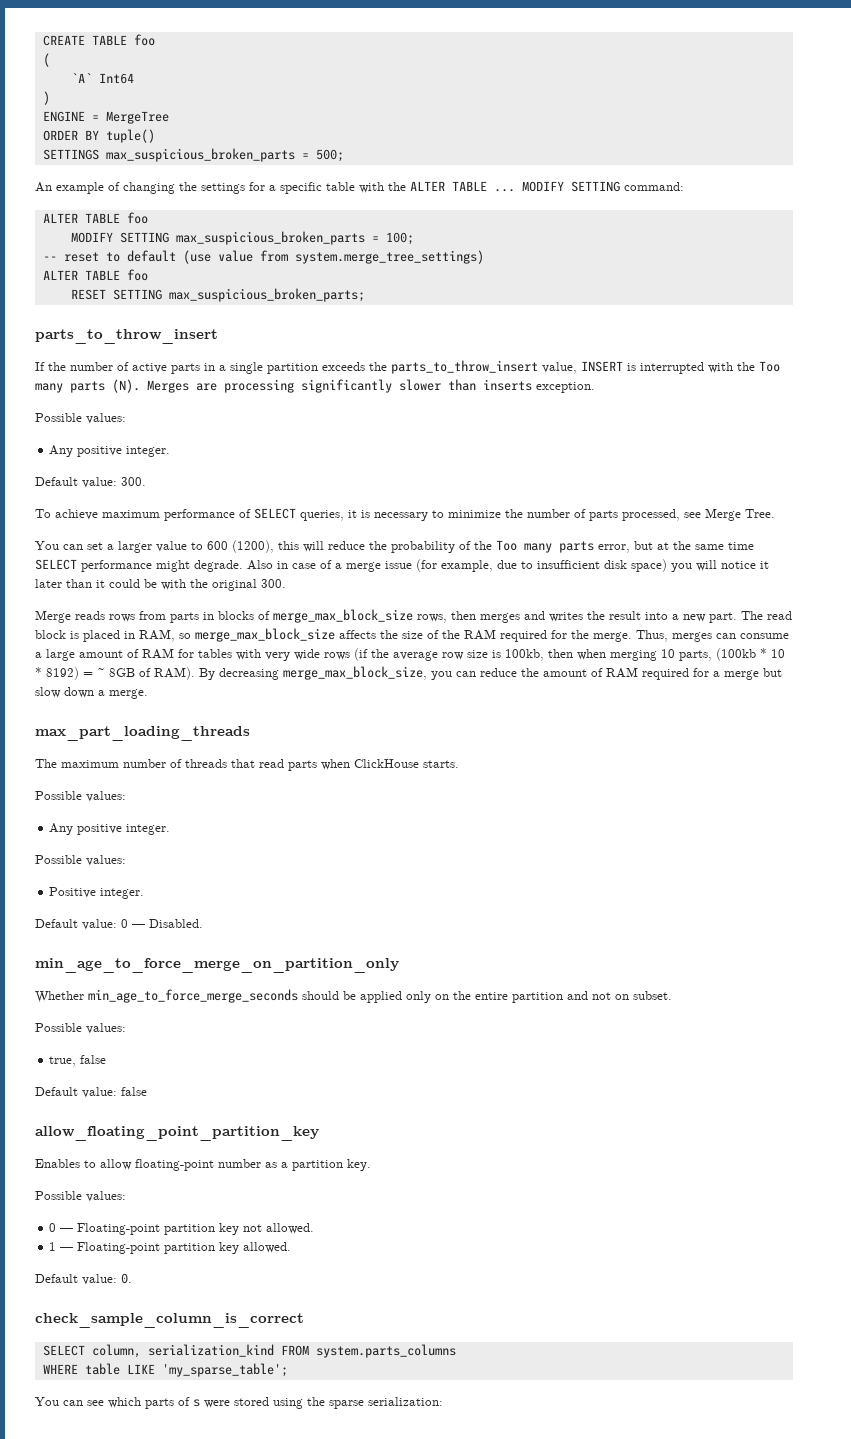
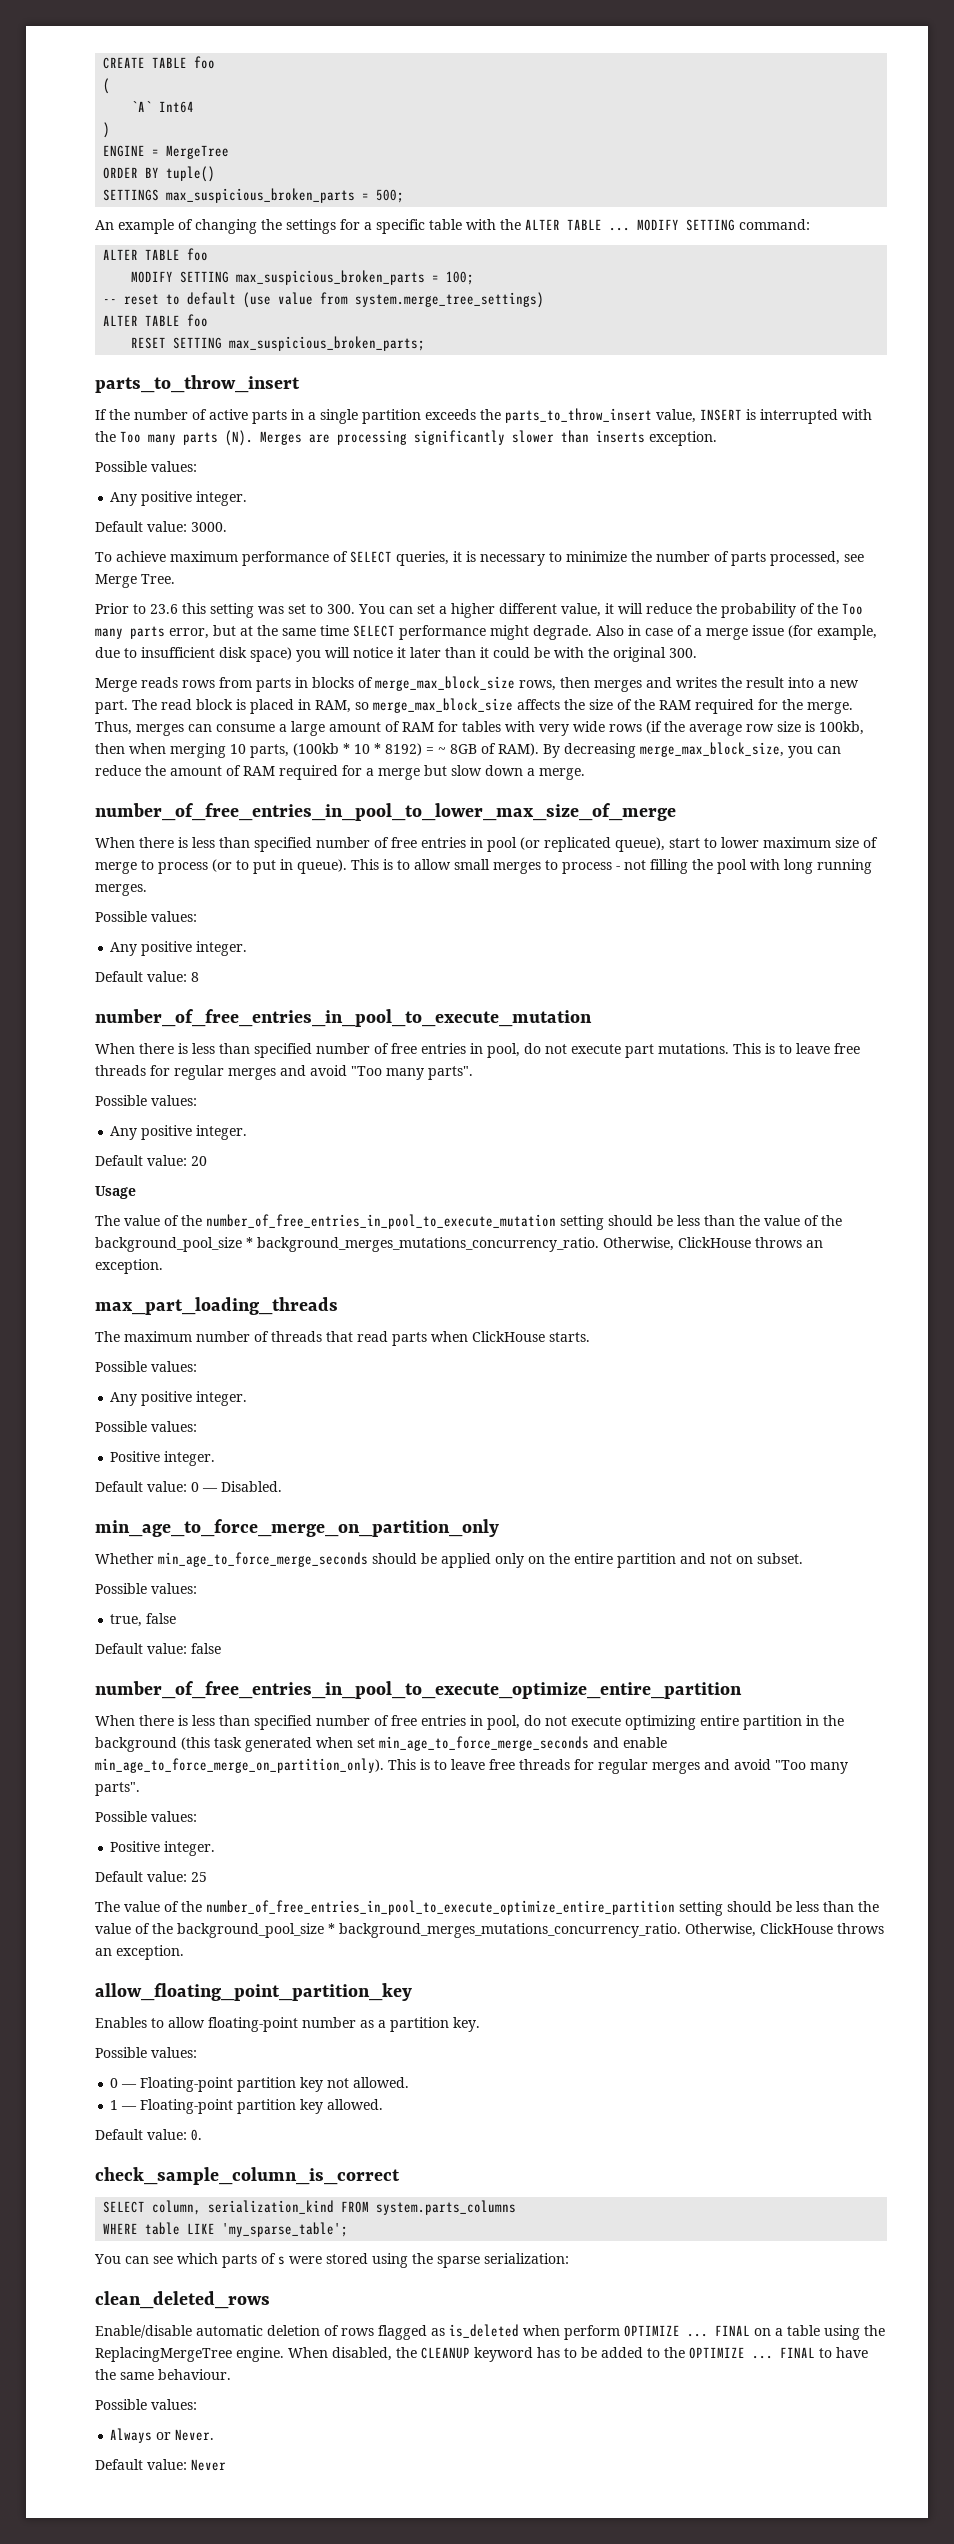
[121,477,146,486] 300. -> [191,522,227,532] 3000.
[35,540,299,553] You can set a larger value to 600 (1200), this -> [95,603,614,618] Prior to 23.6 this setting was set to 300. You can set a higher different value, it
(148, 694) none -> [95,803,676,821] [95,837,878,852] [95,859,872,874] [95,884,147,896] [95,911,197,922] [110,941,248,956] [95,971,199,982] [95,1009,592,1027] [95,1043,860,1058] [95,1065,473,1080] [95,1095,197,1106] [110,1125,248,1140] [95,1155,207,1166] [95,1186,136,1199] [95,1214,842,1230] [95,1237,823,1252] [95,1259,163,1274] // number_of_free_entries_in_pool_to_lower_max_size_of_merge // When there is less than specified number of free entries in pool (or replicated queue), start to lower maximum size of merge to process (or to put in queue). This is to allow small merges to process - not filling the pool with long running merges. // Possible values: // Any positive integer. // Default value: 8 // number_of_free_entries_in_pool_to_execute_mutation // When there is less than specified number of free entries in pool, do not execute part mutations. This is to leave free threads for regular merges and avoid "Too many parts". // Possible values: // Any positive integer. // Default value: 20 // Usage // The value of the number_of_free_entries_in_pool_to_execute_mutation setting should be less than the value of the background_pool_size * background_merges_mutations_concurrency_ratio. Otherwise, ClickHouse throws an exception.
(147, 1091) none -> [95,1681,742,1699] [95,1715,844,1730] [95,1736,667,1752] [95,1758,848,1774] [95,1782,140,1796] [95,1811,197,1822] [110,1841,216,1856] [95,1871,207,1882] [95,1900,879,1916] [95,1923,884,1938] [95,1945,184,1960] // number_of_free_entries_in_pool_to_execute_optimize_entire_partition // When there is less than specified number of free entries in pool, do not execute optimizing entire partition in the background (this task generated when set min_age_to_force_merge_seconds and enable min_age_to_force_merge_on_partition_only). This is to leave free threads for regular merges and avoid "Too many parts". // Possible values: // Positive integer. // Default value: 25 // The value of the number_of_free_entries_in_pool_to_execute_optimize_entire_partition setting should be less than the value of the background_pool_size * background_merges_mutations_concurrency_ratio. Otherwise, ClickHouse throws an exception.
(443, 1401) none -> [95,2291,270,2309] [95,2324,885,2340] [95,2347,868,2362] [95,2369,231,2380] [95,2399,197,2410] [110,2428,215,2443] [95,2459,226,2471] // clean_deleted_rows // Enable/disable automatic deletion of rows flagged as is_deleted when perform OPTIMIZE ... FINAL on a table using the ReplacingMergeTree engine. When disabled, the CLEANUP keyword has to be added to the OPTIMIZE ... FINAL to have the same behaviour. // Possible values: // Always or Never. // Default value: Never

